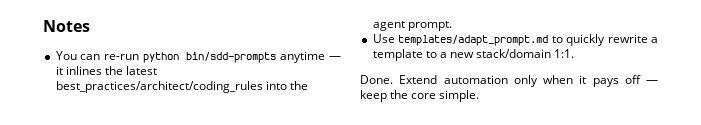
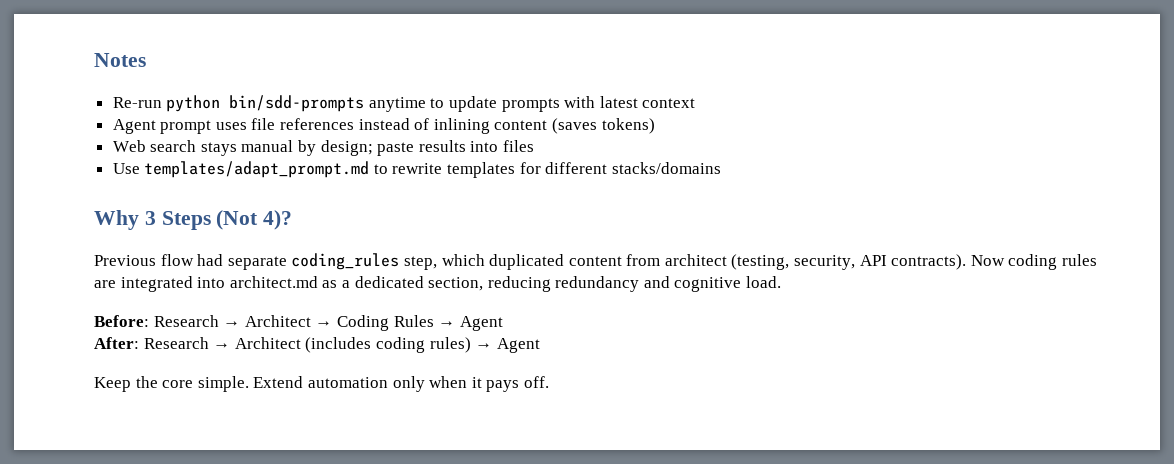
[55,51,341,63] [55,66,157,75] [55,81,308,93] [372,21,452,31] [372,34,658,46] [372,49,575,61] [360,75,393,84] You can re‑run python bin/sdd-prompts anytime — it inlines the latest best_practices/architect/coding_rules into the agent prompt. // Use templates/adapt_prompt.md to quickly rewrite a template to a new stack/domain 1:1. // Done. -> [112,95,696,112] [112,118,655,134] [112,140,535,156] [112,161,721,178] [94,210,293,230] [94,253,1098,270] [94,276,782,292] [94,315,503,331] [94,337,540,353] [94,376,249,392] Re-run python bin/sdd-prompts anytime to update prompts with latest context // Agent prompt uses file references instead of inlining content (saves tokens) // Web search stays manual by design; paste results into files // Use templates/adapt_prompt.md to rewrite templates for different stacks/domains // Why 3 Steps (Not 4)? // Previous flow had separate coding_rules step, which duplicated content from architect (testing, security, API contracts). Now coding rules are integrated into architect.md as a dedicated section, reducing redundancy and cognitive load. // Before: Research → Architect → Coding Rules → Agent // After: Research → Architect (includes coding rules) → Agent // Keep the core simple.
[624,75,658,84] [360,90,480,102] off — keep the core simple. -> [523,376,549,388] off.

